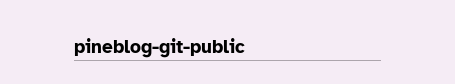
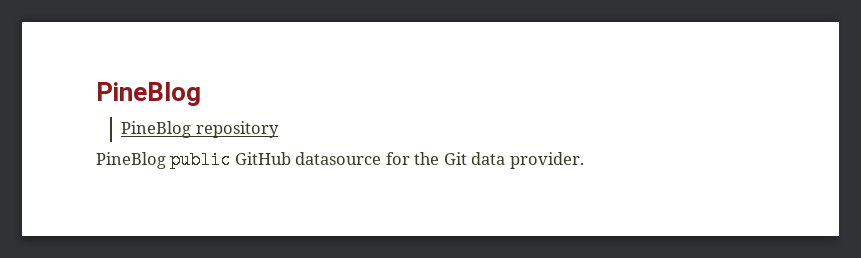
[74,38,245,58] pineblog-git-public -> [96,82,201,106] [121,121,279,138] [96,151,584,169] PineBlog // PineBlog repository // PineBlog public GitHub datasource for the Git data provider.

